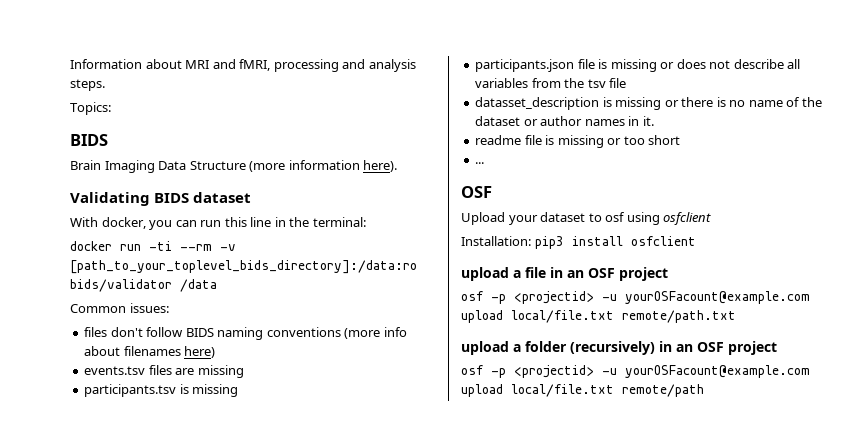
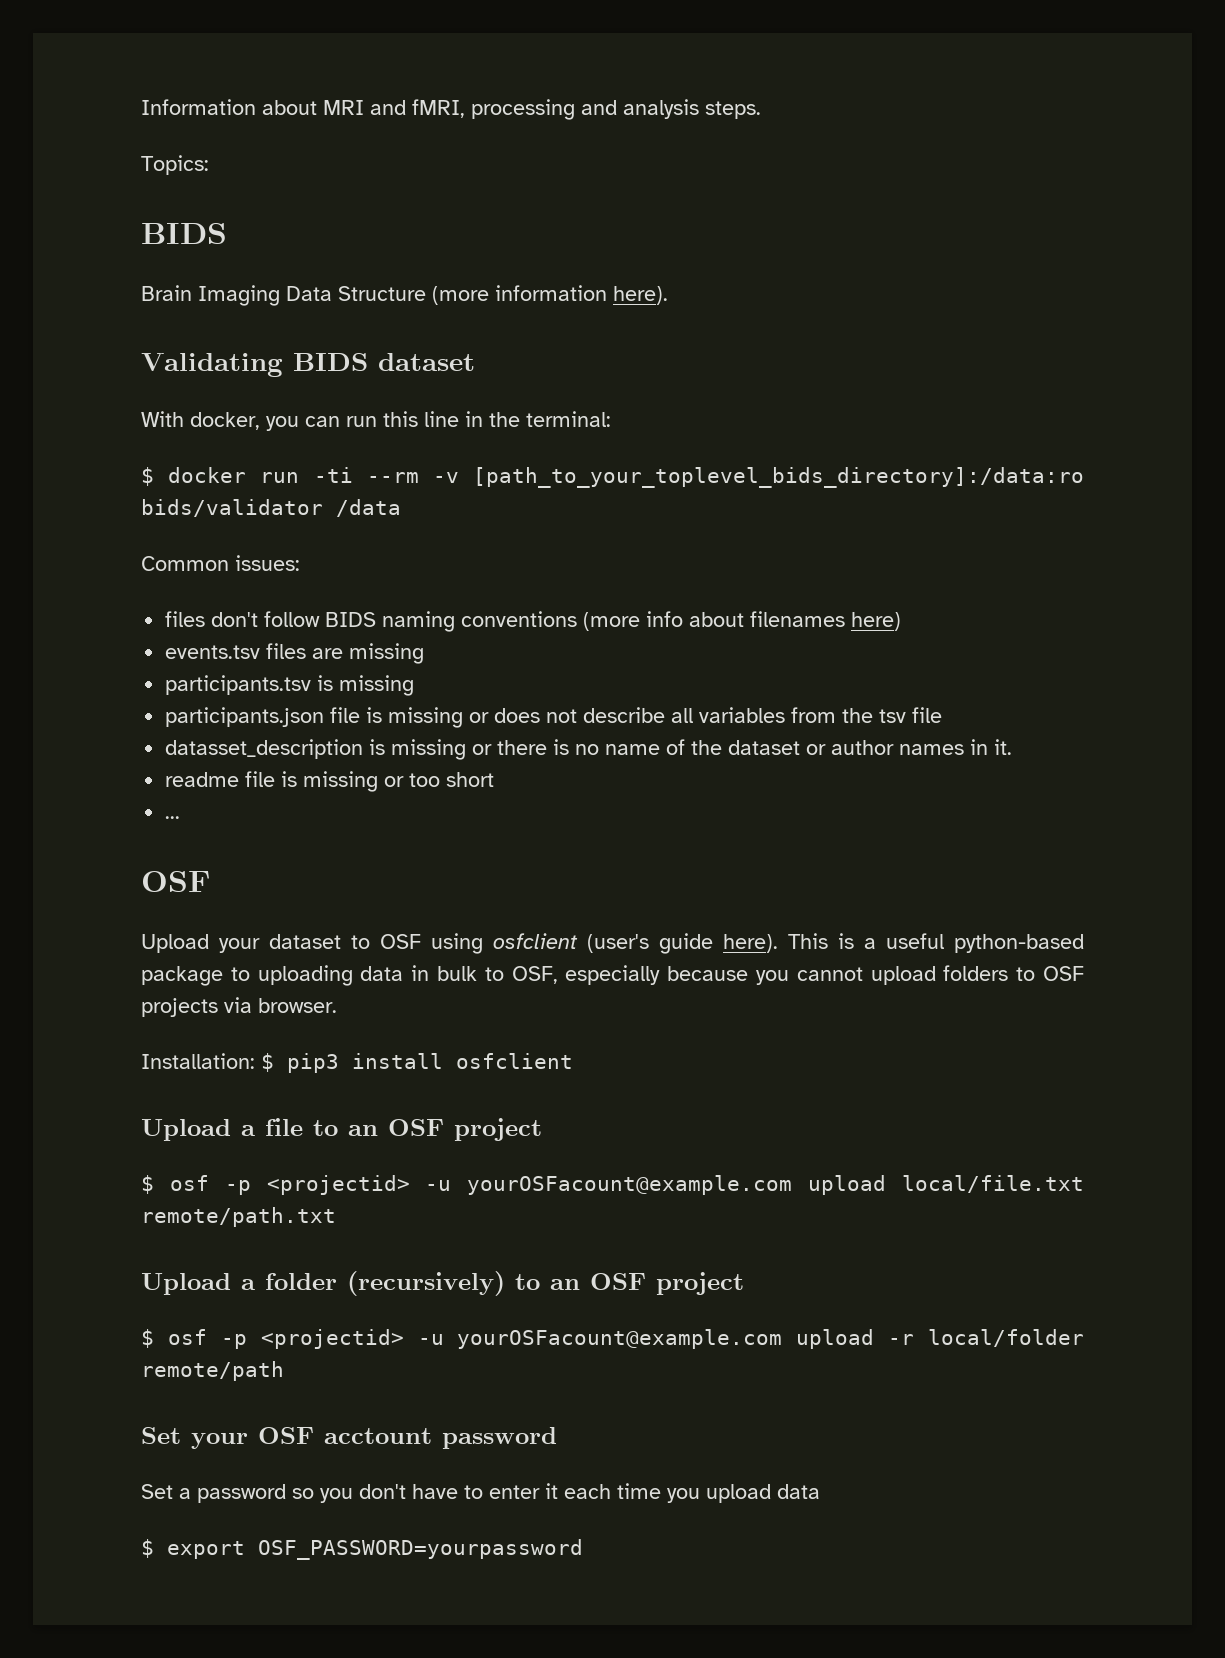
(366, 222) none -> [141,467,154,486] $
[605,212,626,222] osf -> [380,934,421,949] OSF
(712, 218) none -> [587,933,1084,954] [141,965,1084,986] [141,997,337,1017] (user's guide here). This is a useful python-based package to uploading data in bulk to OSF, especially because you cannot upload folders to OSF projects via browser.
(531, 241) none -> [261,1053,274,1072] $
[461,267,509,281] upload -> [141,1119,231,1141] Upload
[550,267,668,281] in an OSF project // -> [313,1118,542,1141] [141,1175,154,1194] to an OSF project // $
[461,341,509,355] upload -> [141,1273,231,1295] Upload
[659,341,777,355] [461,365,810,378] [461,384,614,397] in an OSF project // osf -p <projectid> -u yourOSFacount@example.com upload local/file.txt -> [515,1272,744,1295] [141,1329,1084,1349] to an OSF project // $ osf -p <projectid> -u yourOSFacount@example.com upload -r local/folder
(704, 390) none -> [141,1427,557,1449] [141,1483,820,1503] [141,1539,583,1560] // Set your OSF acctount password // Set a password so you don't have to enter it each time you upload data // $ export OSF_PASSWORD=yourpassword

